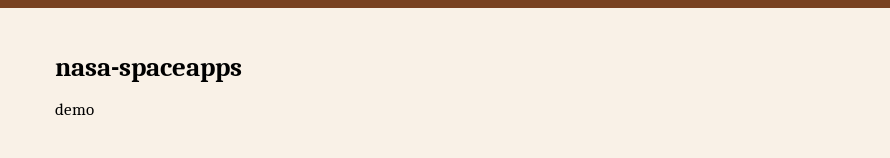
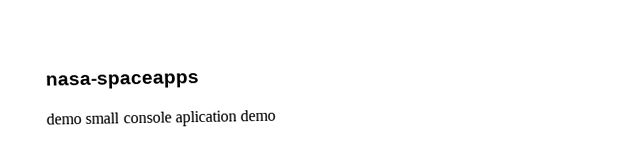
(94, 109) none -> [85,109,277,127] small console aplication demo

